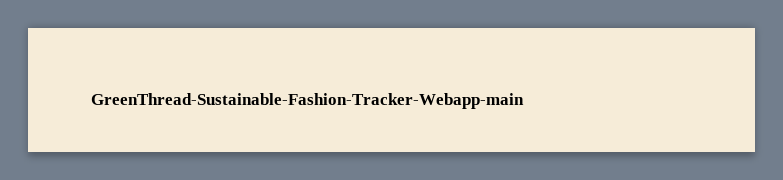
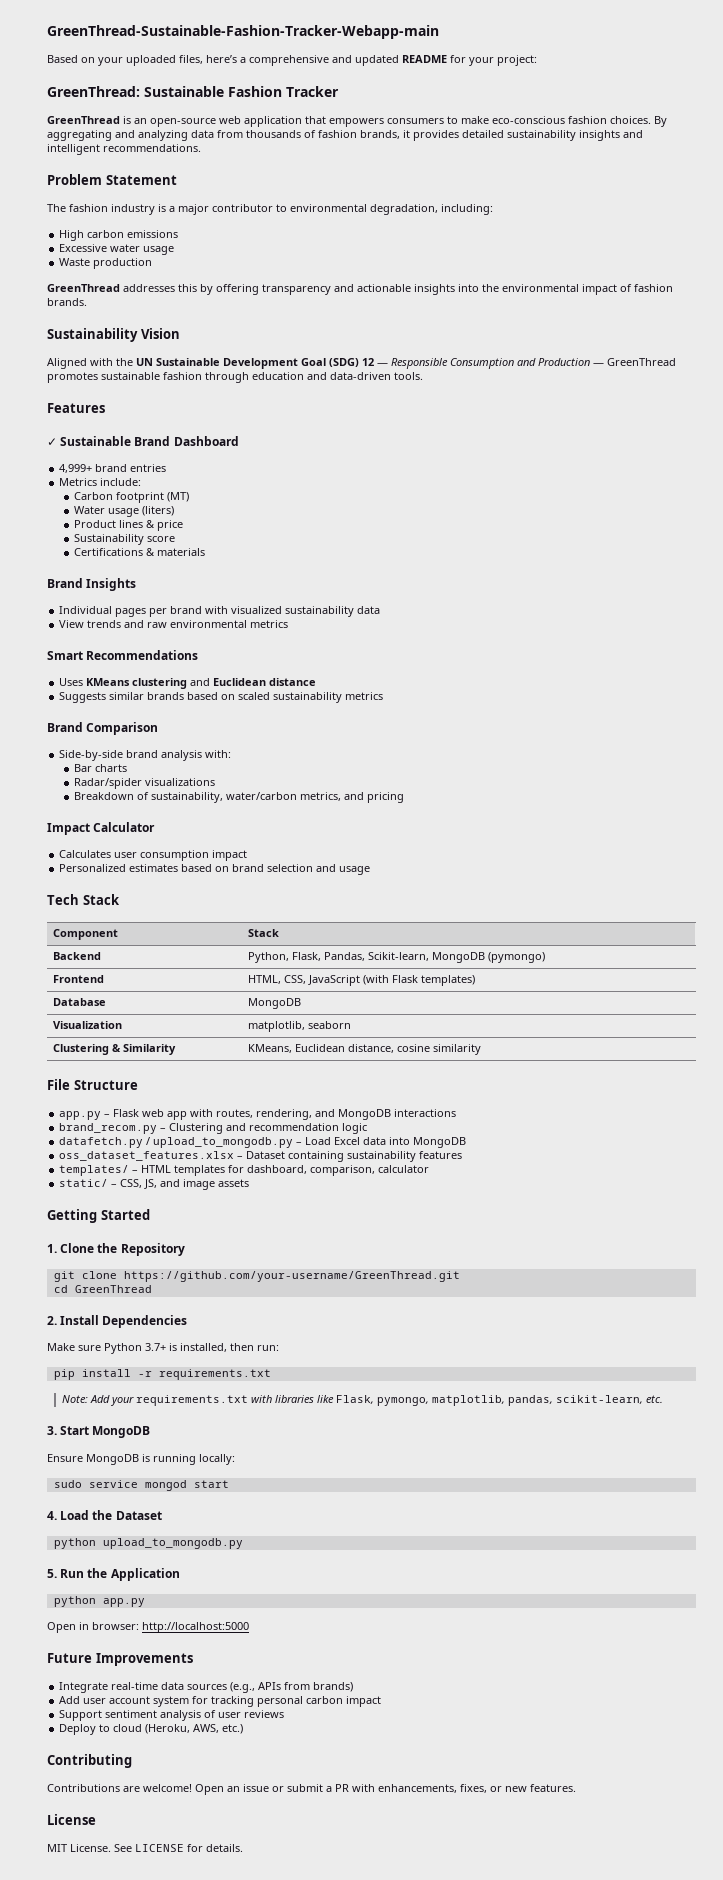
(524, 101) none -> [47,55,537,66] [47,86,339,97] [47,116,667,127] [47,130,643,141] [47,144,201,155] [47,174,177,185] [47,204,493,215] [59,230,179,241] [59,244,175,255] [59,258,153,269] [47,284,673,295] [47,298,87,306] [47,328,180,342] [47,358,676,369] [47,372,423,383] [47,403,105,413] [47,436,239,446] [59,464,167,473] [59,478,142,486] [73,492,189,503] [73,506,174,517] [73,520,183,531] [73,534,175,545] [73,548,205,556] [47,578,137,591] [59,606,381,617] [59,620,289,628] [47,650,199,660] [59,678,317,689] [59,692,384,703] [47,722,159,735] [59,750,232,761] [73,764,127,772] [73,778,215,789] [73,792,404,803] [47,822,156,835] [59,850,248,861] [59,864,371,875] [47,894,120,905] [52,929,118,940] [247,929,279,937] [52,952,101,960] [247,952,545,963] [52,975,104,983] [247,975,475,986] [52,998,106,1006] [247,998,301,1009] [52,1021,122,1029] [247,1021,351,1032] [52,1044,176,1055] [247,1044,481,1055] [47,1079,138,1090] [59,1109,457,1120] [59,1123,368,1134] [59,1137,467,1148] [59,1151,463,1162] [59,1165,430,1176] [59,1179,250,1190] [47,1209,150,1223] [47,1243,185,1256] [53,1271,460,1282] [53,1285,152,1293] [47,1315,188,1328] [47,1343,279,1354] [53,1369,271,1380] [61,1395,663,1406] [47,1426,151,1438] [47,1454,235,1465] [53,1480,229,1491] [47,1510,162,1520] [53,1538,243,1549] [47,1568,180,1581] [53,1596,145,1607] [47,1622,249,1633] [47,1653,193,1666] [59,1682,354,1693] [59,1696,382,1707] [59,1710,285,1721] [59,1724,244,1735] [47,1754,132,1768] [47,1784,576,1795] [47,1814,96,1825] [47,1844,243,1852] // Based on your uploaded files, here’s a comprehensive and updated README for your project: // GreenThread: Sustainable Fashion Tracker // GreenThread is an open-source web application that empowers consumers to make eco-conscious fashion choices. By aggregating and analyzing data from thousands of fashion brands, it provides detailed sustainability insights and intelligent recommendations. // Problem Statement // The fashion industry is a major contributor to environmental degradation, including: // High carbon emissions // Excessive water usage // Waste production // GreenThread addresses this by offering transparency and actionable insights into the environmental impact of fashion brands. // Sustainability Vision // Aligned with the UN Sustainable Development Goal (SDG) 12 — Responsible Consumption and Production — GreenThread promotes sustainable fashion through education and data-driven tools. // Features // ✓ Sustainable Brand Dashboard // 4,999+ brand entries // Metrics include: // Carbon footprint (MT) // Water usage (liters) // Product lines & price // Sustainability score // Certifications & materials // Brand Insights // Individual pages per brand with visualized sustainability data // View trends and raw environmental metrics // Smart Recommendations // Uses KMeans clustering and Euclidean distance // Suggests similar brands based on scaled sustainability metrics // Brand Comparison // Side-by-side brand analysis with: // Bar charts // Radar/spider visualizations // Breakdown of sustainability, water/carbon metrics, and pricing // Impact Calculator // Calculates user consumption impact // Personalized estimates based on brand selection and usage // Tech Stack // Component | Stack // Backend | Python, Flask, Pandas, Scikit-learn, MongoDB (pymongo) // Frontend | HTML, CSS, JavaScript (with Flask templates) // Database | MongoDB // Visualization | matplotlib, seaborn // Clustering & Similarity | KMeans, Euclidean distance, cosine similarity // File Structure // app.py – Flask web app with routes, rendering, and MongoDB interactions // brand_recom.py – Clustering and recommendation logic // datafetch.py / upload_to_mongodb.py – Load Excel data into MongoDB // oss_dataset_features.xlsx – Dataset containing sustainability features // templates/ – HTML templates for dashboard, comparison, calculator // static/ – CSS, JS, and image assets // Getting Started // 1. Clone the Repository // git clone https://github.com/your-username/GreenThread.git // cd GreenThread // 2. Install Dependencies // Make sure Python 3.7+ is installed, then run: // pip install -r requirements.txt // Note: Add your requirements.txt with libraries like Flask, pymongo, matplotlib, pandas, scikit-learn, etc. // 3. Start MongoDB // Ensure MongoDB is running locally: // sudo service mongod start // 4. Load the Dataset // python upload_to_mongodb.py // 5. Run the Application // python app.py // Open in browser: http://localhost:5000 // Future Improvements // Integrate real-time data sources (e.g., APIs from brands) // Add user account system for tracking personal carbon impact // Support sentiment analysis of user reviews // Deploy to cloud (Heroku, AWS, etc.) // Contributing // Contributions are welcome! Open an issue or submit a PR with enhancements, fixes, or new features. // License // MIT License. See LICENSE for details.

